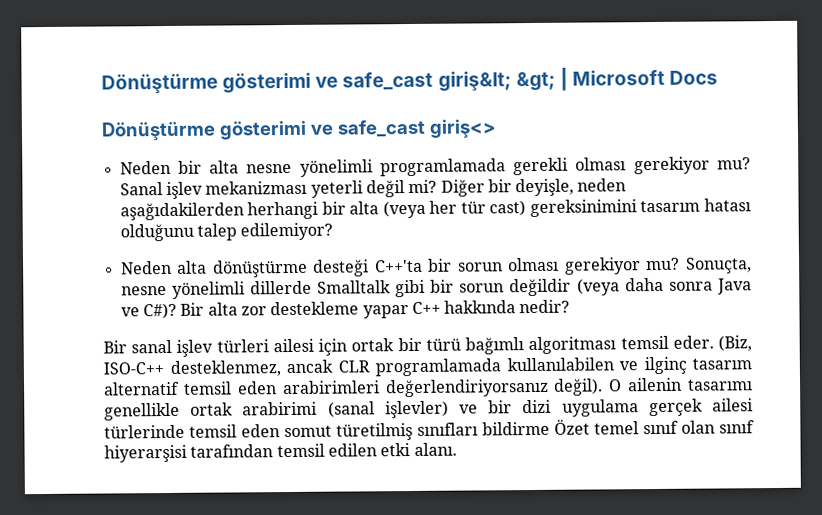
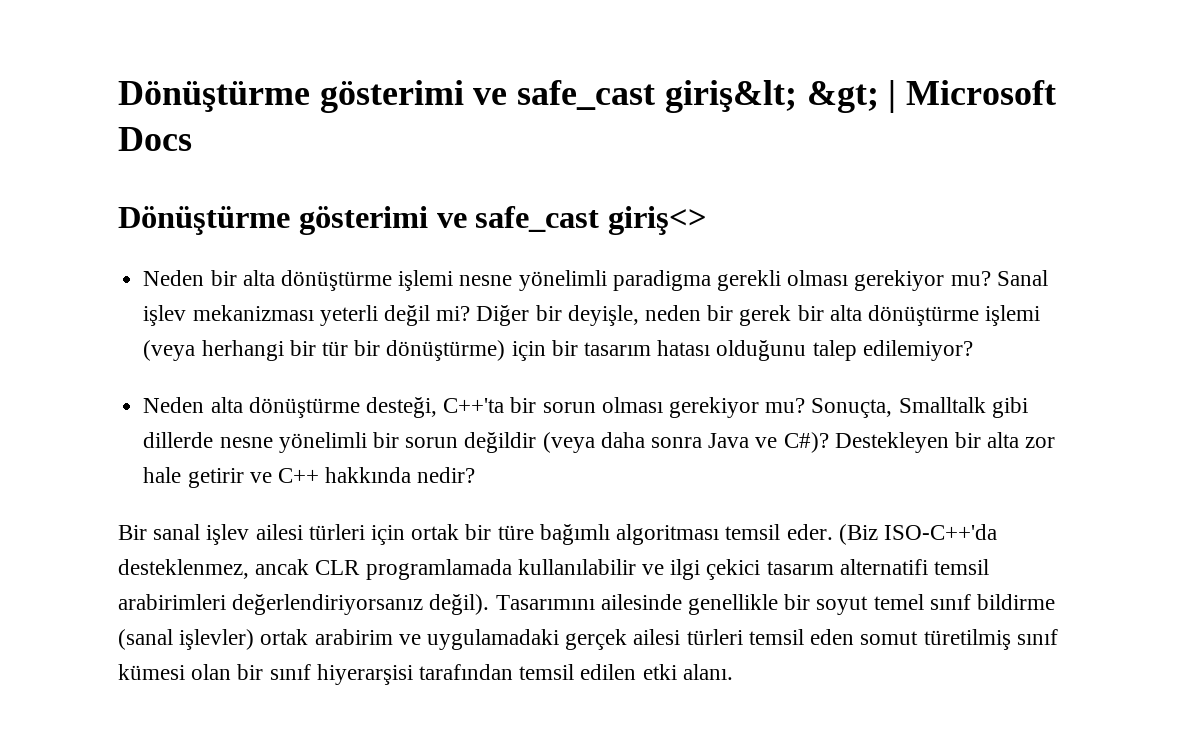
[246,158,506,177] nesne yönelimli programlamada -> [280,270,711,291] dönüştürme işlemi nesne yönelimli paradigma
[119,199,637,221] aşağıdakilerden herhangi bir alta (veya her tür cast) gereksinimini -> [707,305,1041,326] [143,340,578,361] bir gerek bir alta dönüştürme işlemi (veya herhangi bir tür bir dönüştürme) için bir
[313,259,370,277] desteği -> [365,397,437,418] desteği,
[120,279,426,299] nesne yönelimli dillerde Smalltalk gibi -> [898,397,1028,418] [143,432,367,453] Smalltalk gibi dillerde nesne yönelimli
[180,301,409,319] Bir alta zor destekleme yapar -> [834,432,1056,453] [143,467,272,488] Destekleyen bir alta zor hale getirir ve
[216,338,314,353] türleri ailesi -> [255,524,365,540] ailesi türleri
[425,338,461,351] türü -> [497,525,534,540] türe
[718,335,753,352] [103,362,164,375] (Biz, ISO-C++ -> [838,524,997,545] (Biz ISO-C++'da
[506,356,752,375] [104,377,753,398] [104,399,639,421] kullanılabilen ve ilginç tasarım alternatif temsil eden arabirimleri değerlendiriyorsanız değil). O ailenin tasarımı genellikle ortak arabirimi (sanal işlevler) ve bir dizi uygulama -> [517,559,990,580] [118,594,1056,615] [118,629,560,650] kullanılabilir ve ilgi çekici tasarım alternatifi temsil arabirimleri değerlendiriyorsanız değil). Tasarımını ailesinde genellikle bir soyut temel sınıf bildirme (sanal işlevler) ortak arabirim ve uygulamadaki
[104,424,185,439] türlerinde -> [686,629,743,645] türleri
[417,419,715,436] sınıfları bildirme Özet temel sınıf olan -> [1016,629,1058,645] [118,664,264,680] sınıf kümesi olan bir

